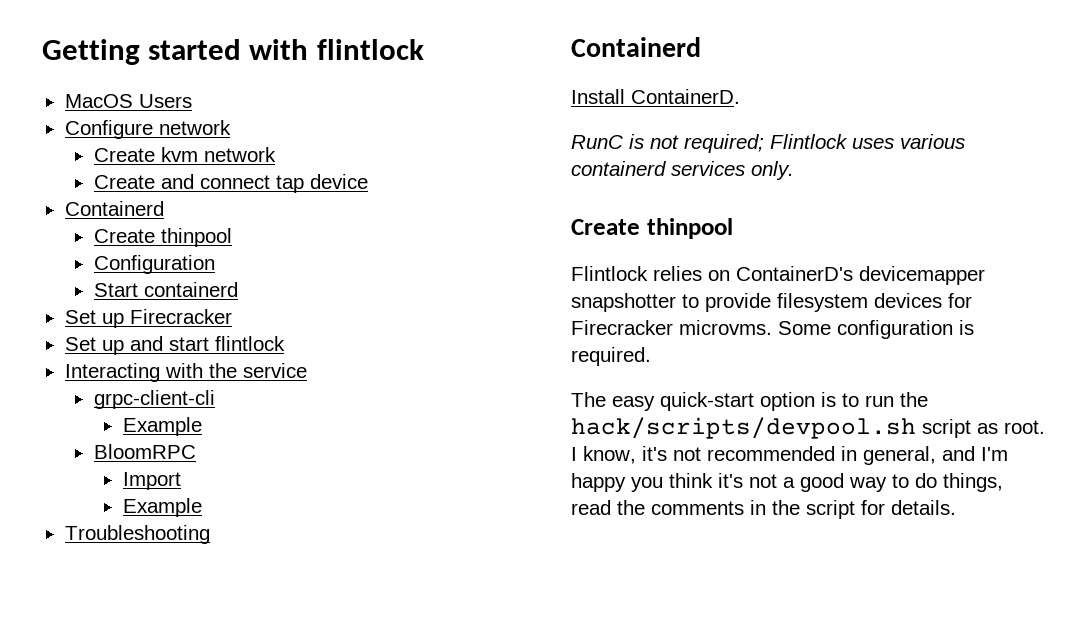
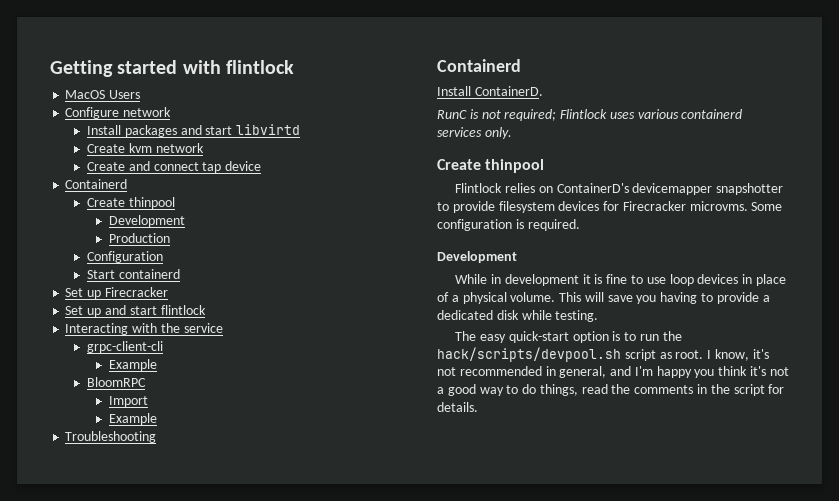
(231, 127) none -> [86,124,301,137] // Install packages and start libvirtd
(232, 237) none -> [108,215,185,227] [108,233,170,243] // Development // Production
(651, 356) none -> [437,251,517,263] [455,274,786,286] [437,292,770,304] [437,310,599,322] // Development // While in development it is fine to use loop devices in place of a physical volume. This will save you having to provide a dedicated disk while testing.

